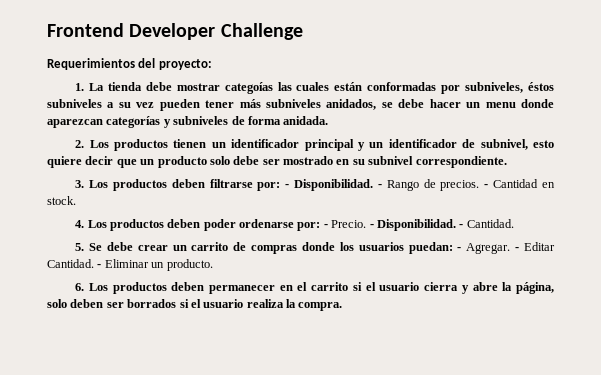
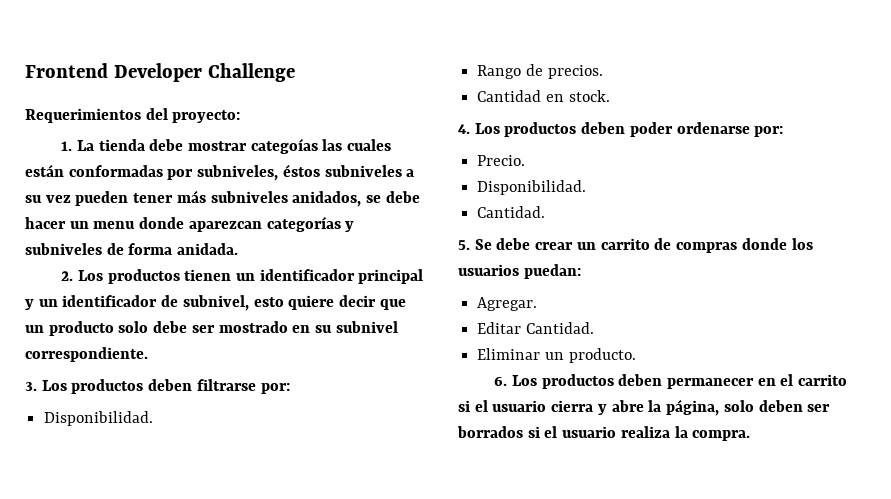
[285,179,382,191] - Disponibilidad. - -> [44,411,154,426] // Disponibilidad. //
[484,184,489,188] - -> (603, 72) //
[323,224,328,228] - -> (784, 131) //
[369,219,464,231] - Disponibilidad. - -> [477,180,587,195] // Disponibilidad. //
[457,247,462,251] - -> (581, 271) //
[515,247,520,251] - -> (538, 304) //
[97,264,102,268] - -> (594, 328) //

